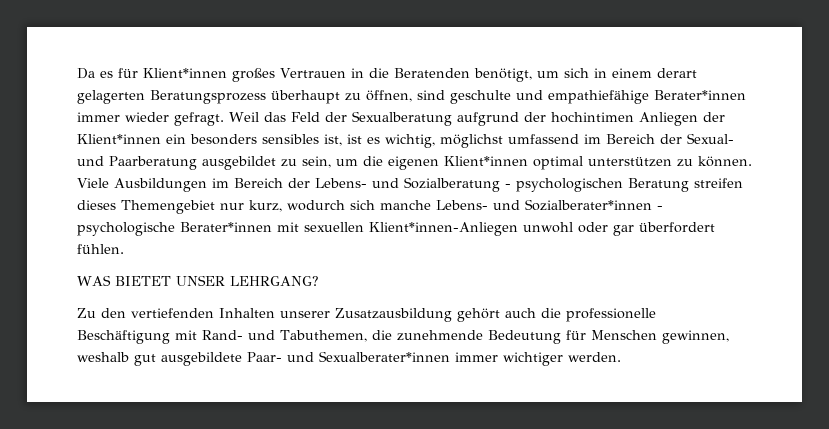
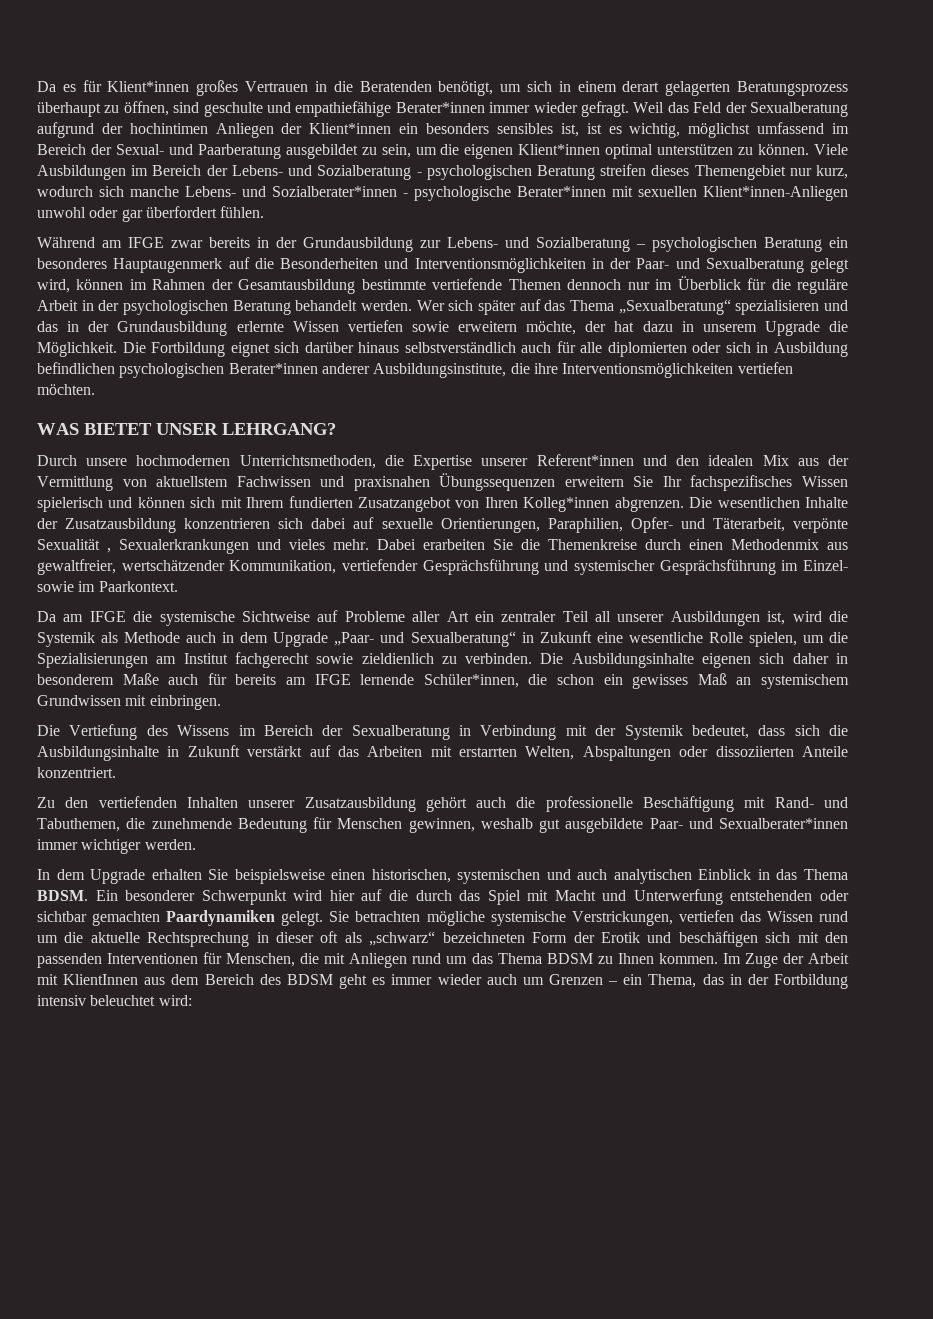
[77,275,319,286] WAS BIETET UNSER LEHRGANG? -> [37,237,848,252] [37,257,849,273] [37,276,849,294] [37,299,848,315] [37,320,848,336] [37,341,848,357] [37,362,793,378] [37,384,95,395] [37,423,336,435] [37,454,850,470] [37,473,848,491] [37,496,849,512] [37,517,848,533] [37,539,848,554] [37,559,848,575] [37,581,178,592] [37,610,849,626] [37,631,848,647] [37,652,848,668] [37,673,850,689] [37,695,221,710] [37,724,848,740] [37,745,848,761] [37,767,116,778] Während am IFGE zwar bereits in der Grundausbildung zur Lebens- und Sozialberatung – psychologischen Beratung ein besonderes Hauptaugenmerk auf die Besonderheiten und Interventionsmöglichkeiten in der Paar- und Sexualberatung gelegt wird, können im Rahmen der Gesamtausbildung bestimmte vertiefende Themen dennoch nur im Überblick für die reguläre Arbeit in der psychologischen Beratung behandelt werden. Wer sich später auf das Thema „Sexualberatung“ spezialisieren und das in der Grundausbildung erlernte Wissen vertiefen sowie erweitern möchte, der hat dazu in unserem Upgrade die Möglichkeit. Die Fortbildung eignet sich darüber hinaus selbstverständlich auch für alle diplomierten oder sich in Ausbildung befindlichen psychologischen Berater*innen anderer Ausbildungsinstitute, die ihre Interventionsmöglichkeiten vertiefen möchten. // WAS BIETET UNSER LEHRGANG? // Durch unsere hochmodernen Unterrichtsmethoden, die Expertise unserer Referent*innen und den idealen Mix aus der Vermittlung von aktuellstem Fachwissen und praxisnahen Übungssequenzen erweitern Sie Ihr fachspezifisches Wissen spielerisch und können sich mit Ihrem fundierten Zusatzangebot von Ihren Kolleg*innen abgrenzen. Die wesentlichen Inhalte der Zusatzausbildung konzentrieren sich dabei auf sexuelle Orientierungen, Paraphilien, Opfer- und Täterarbeit, verpönte Sexualität , Sexualerkrankungen und vieles mehr. Dabei erarbeiten Sie die Themenkreise durch einen Methodenmix aus gewaltfreier, wertschätzender Kommunikation, vertiefender Gesprächsführung und systemischer Gesprächsführung im Einzel- sowie im Paarkontext. // Da am IFGE die systemische Sichtweise auf Probleme aller Art ein zentraler Teil all unserer Ausbildungen ist, wird die Systemik als Methode auch in dem Upgrade „Paar- und Sexualberatung“ in Zukunft eine wesentliche Rolle spielen, um die Spezialisierungen am Institut fachgerecht sowie zieldienlich zu verbinden. Die Ausbildungsinhalte eigenen sich daher in besonderem Maße auch für bereits am IFGE lernende Schüler*innen, die schon ein gewisses Maß an systemischem Grundwissen mit einbringen. // Die Vertiefung des Wissens im Bereich der Sexualberatung in Verbindung mit der Systemik bedeutet, dass sich die Ausbildungsinhalte in Zukunft verstärkt auf das Arbeiten mit erstarrten Welten, Abspaltungen oder dissoziierten Anteile konzentriert.
(621, 357) none -> [37,869,848,884] [37,889,849,905] [37,910,849,926] [37,931,848,947] [37,952,849,968] [37,974,848,989] [37,995,192,1006] // In dem Upgrade erhalten Sie beispielsweise einen historischen, systemischen und auch analytischen Einblick in das Thema BDSM. Ein besonderer Schwerpunkt wird hier auf die durch das Spiel mit Macht und Unterwerfung entstehenden oder sichtbar gemachten Paardynamiken gelegt. Sie betrachten mögliche systemische Verstrickungen, vertiefen das Wissen rund um die aktuelle Rechtsprechung in dieser oft als „schwarz“ bezeichneten Form der Erotik und beschäftigen sich mit den passenden Interventionen für Menschen, die mit Anliegen rund um das Thema BDSM zu Ihnen kommen. Im Zuge der Arbeit mit KlientInnen aus dem Bereich des BDSM geht es immer wieder auch um Grenzen – ein Thema, das in der Fortbildung intensiv beleuchtet wird:

